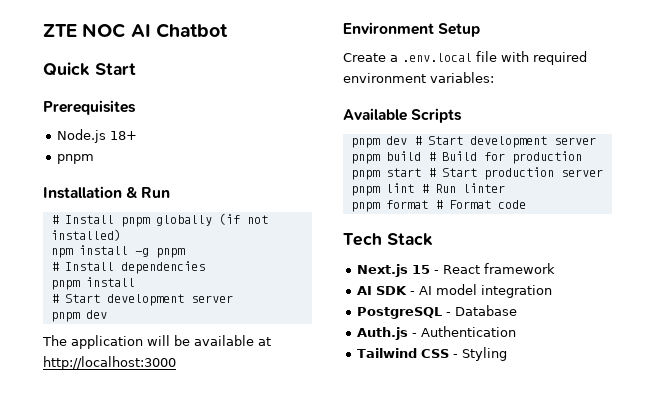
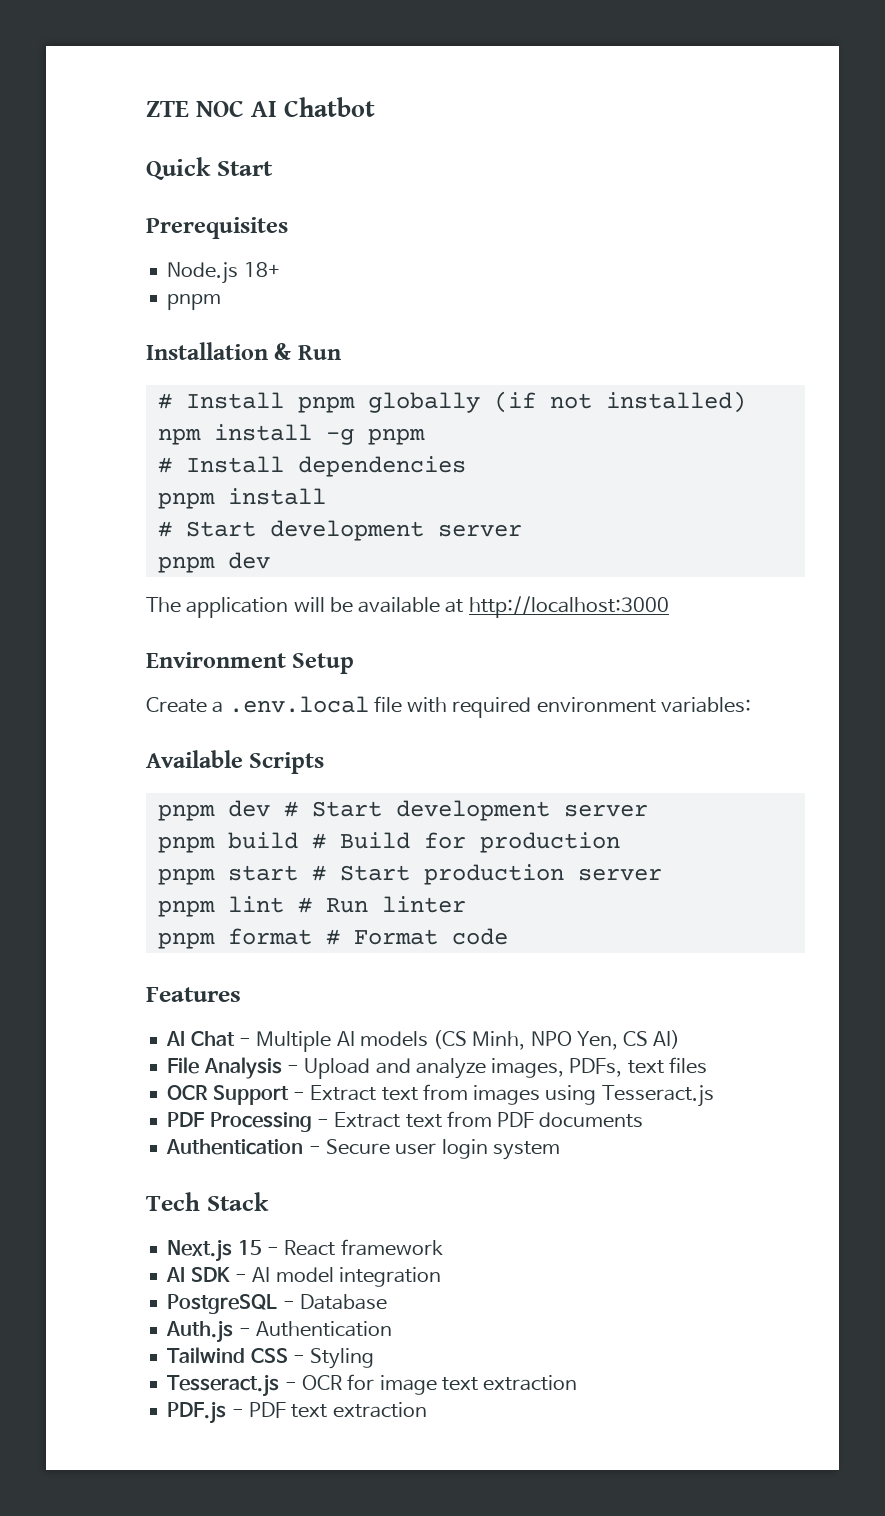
(526, 204) none -> [146,987,241,1002] [166,1030,681,1052] [167,1057,707,1079] [167,1084,714,1107] [167,1111,644,1132] [166,1139,560,1160] // Features // AI Chat - Multiple AI models (CS Minh, NPO Yen, CS AI) // File Analysis - Upload and analyze images, PDFs, text files // OCR Support - Extract text from images using Tesseract.js // PDF Processing - Extract text from PDF documents // Authentication - Secure user login system
(508, 354) none -> [167,1374,578,1397] [167,1401,427,1424] // Tesseract.js - OCR for image text extraction // PDF.js - PDF text extraction

